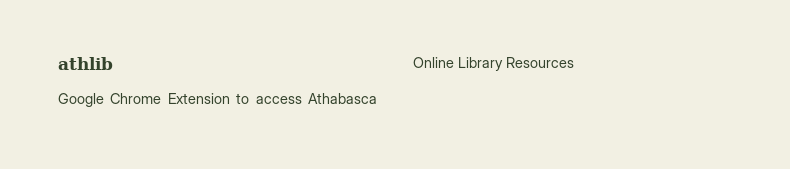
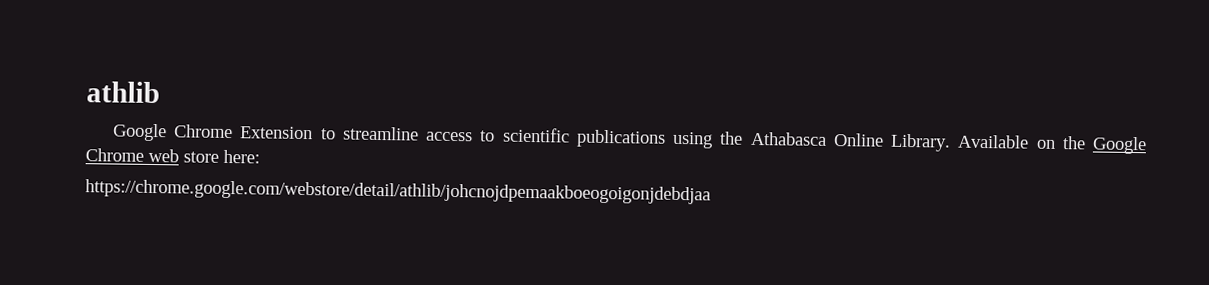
[255,93,377,104] [413,57,574,71] access Athabasca Online Library Resources -> [342,126,1147,155] [85,148,260,164] [85,179,711,205] streamline access to scientific publications using the Athabasca Online Library. Available on the Google Chrome web store here: // https://chrome.google.com/webstore/detail/athlib/johcnojdpemaakboeogoigonjdebdjaa

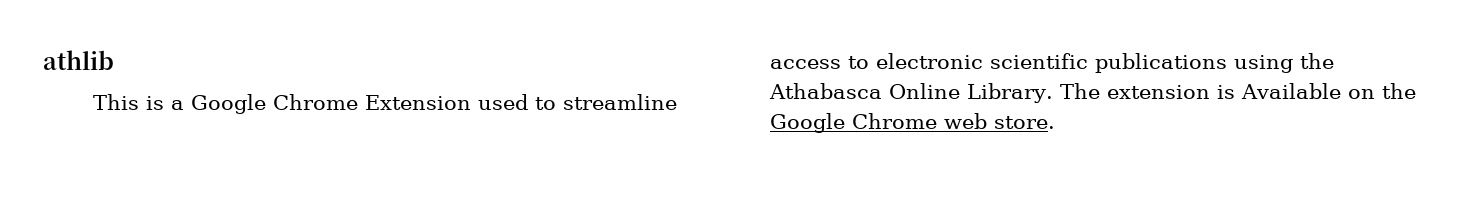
(160, 92) none -> [92,94,184,110] This is a
(314, 133) none -> [477,94,528,110] used
(496, 136) none -> [876,53,983,69] electronic
(952, 142) none -> [1059,83,1235,99] The extension is
[183,149,260,164] [85,179,711,205] store here: // https://chrome.google.com/webstore/detail/athlib/johcnojdpemaakboeogoigonjdebdjaa -> [994,116,1055,129] store.

